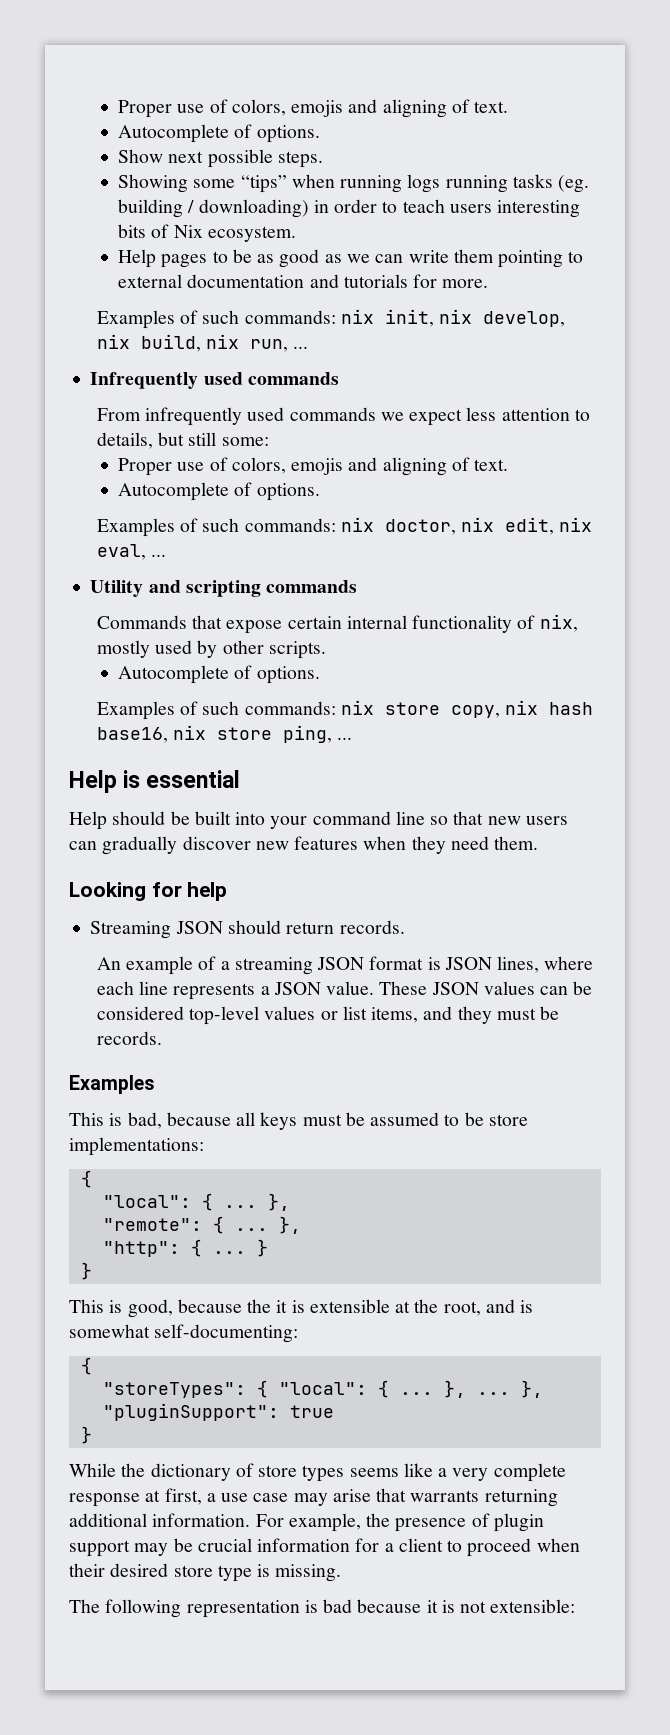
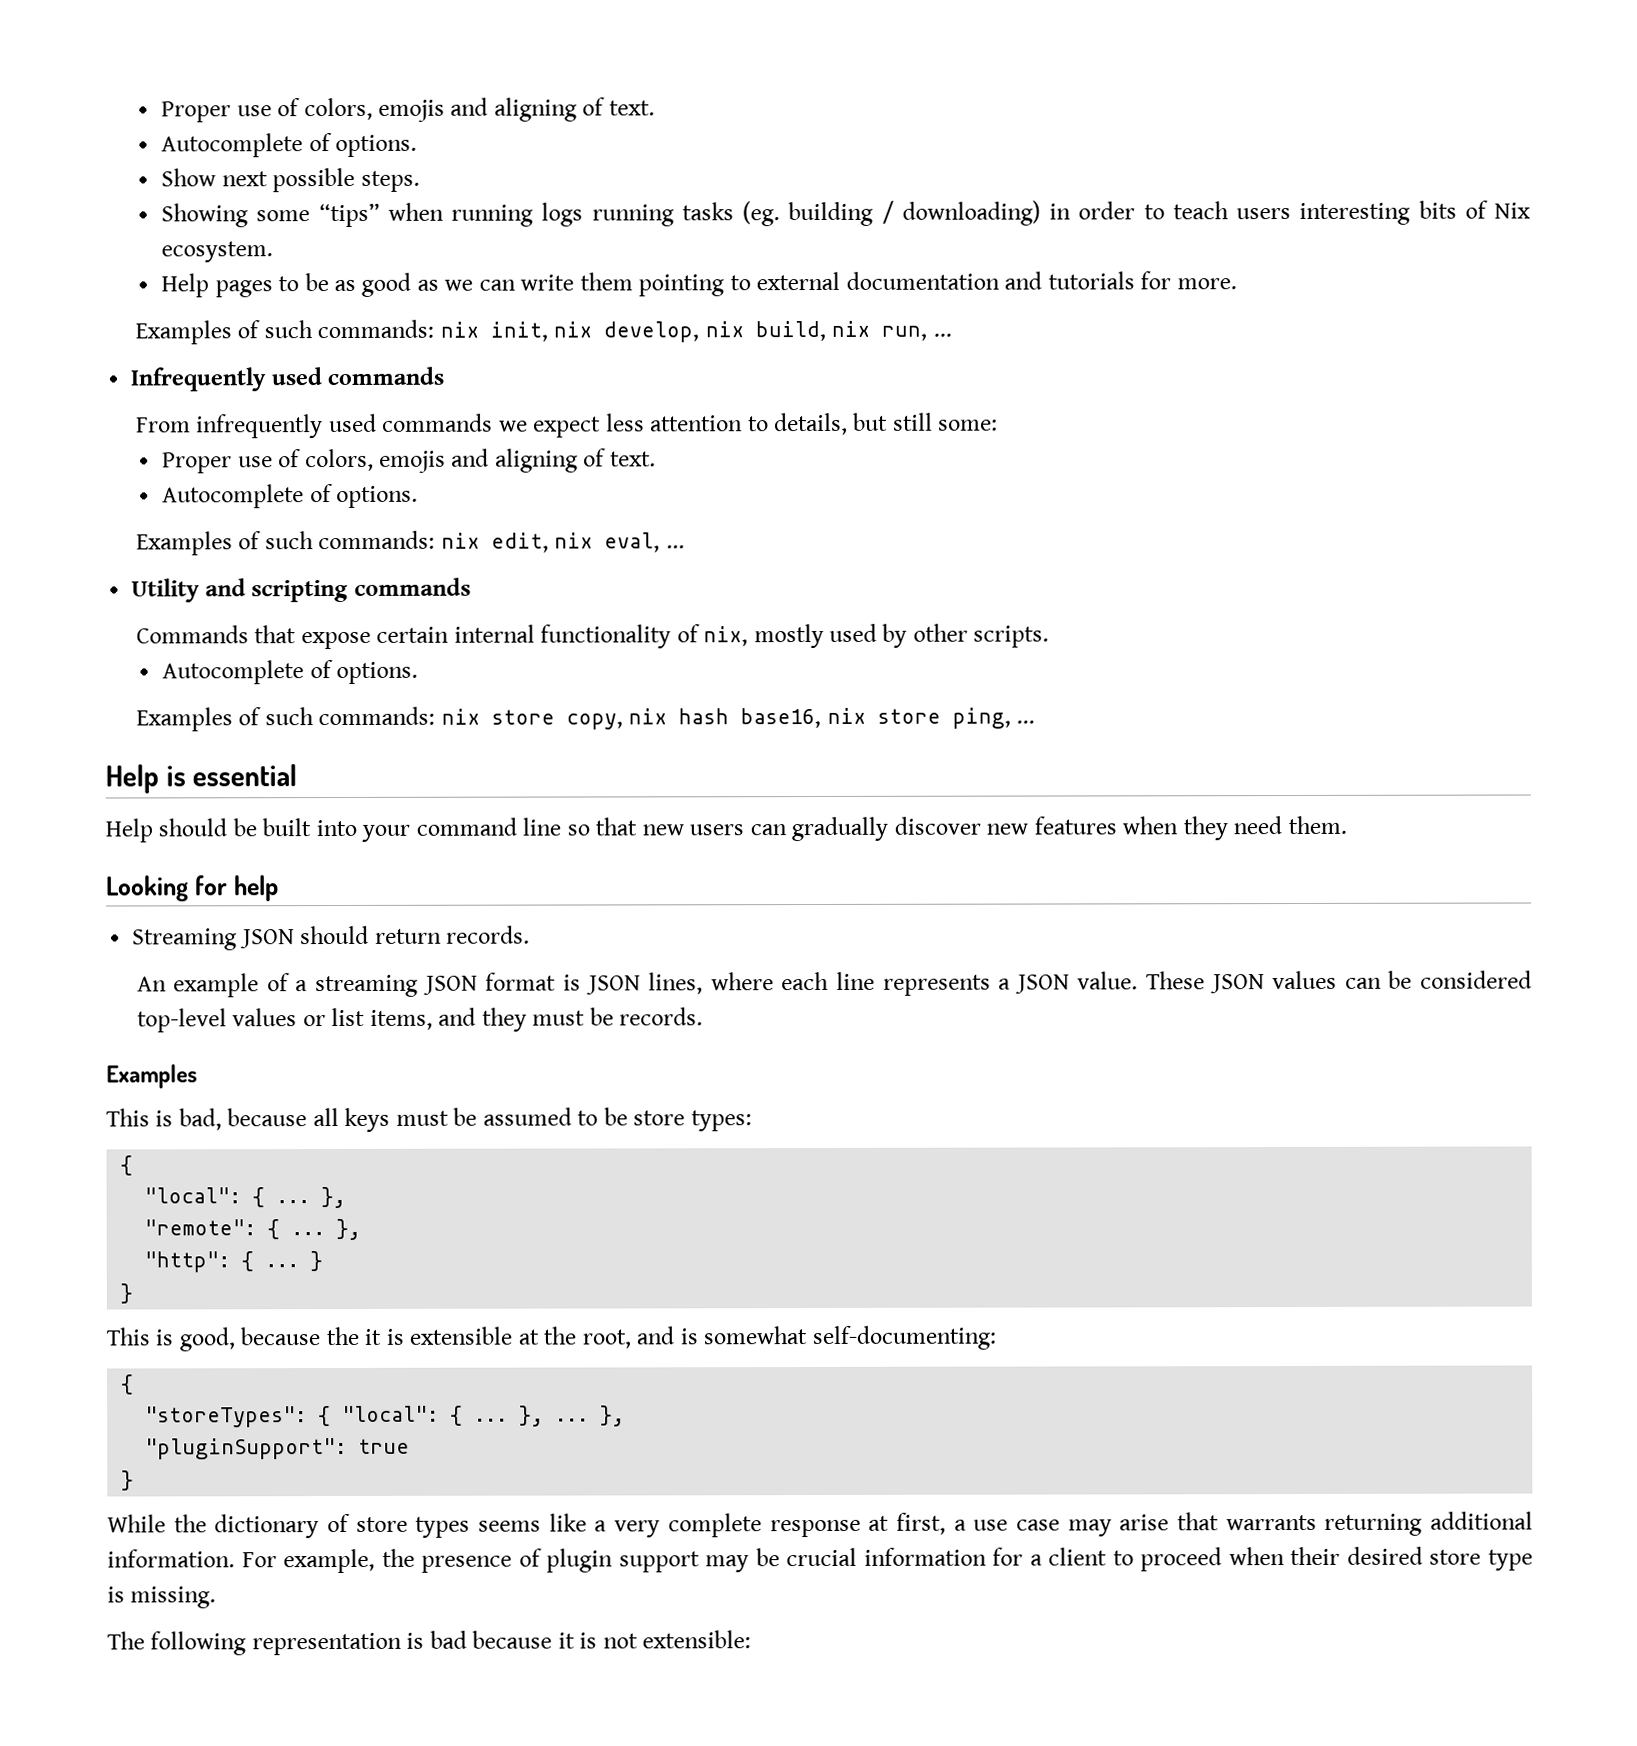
[384,517,495,535] doctor, nix -> (480, 540) none
[69,1137,204,1156] implementations: -> [690,1110,752,1132] types:

